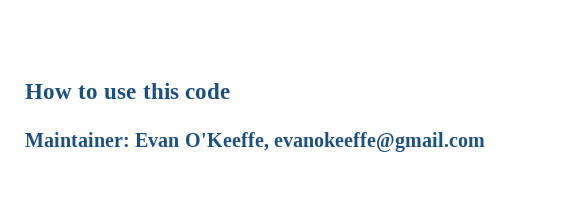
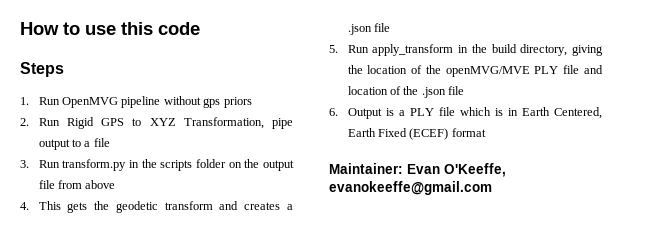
(230, 91) none -> [20,62,64,77] [20,96,252,108] [20,117,293,129] [38,138,110,150] [20,159,294,171] [38,180,116,189] [20,201,293,213] [347,23,391,35] [329,44,603,56] [347,65,603,77] [347,86,465,98] [329,107,602,119] [347,128,486,140] // Steps // 1. Run OpenMVG pipeline without gps priors // 2. Run Rigid GPS to XYZ Transformation, pipe output to a file // 3. Run transform.py in the scripts folder on the output file from above // 4. This gets the geodetic transform and creates a .json file // 5. Run apply_transform in the build directory, giving the location of the openMVG/MVE PLY file and location of the .json file // 6. Output is a PLY file which is in Earth Centered, Earth Fixed (ECEF) format

